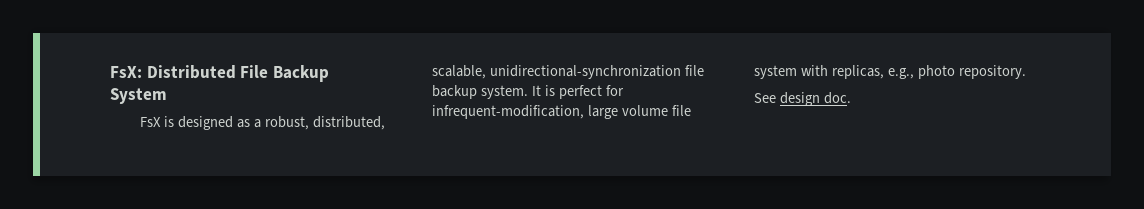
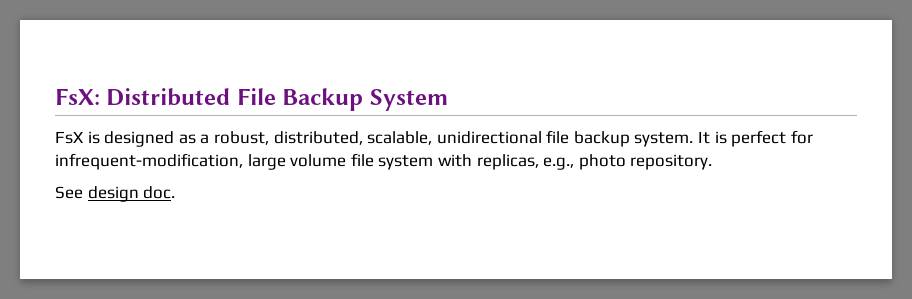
[489,65,681,79] unidirectional-synchronization -> [436,131,542,144] unidirectional

